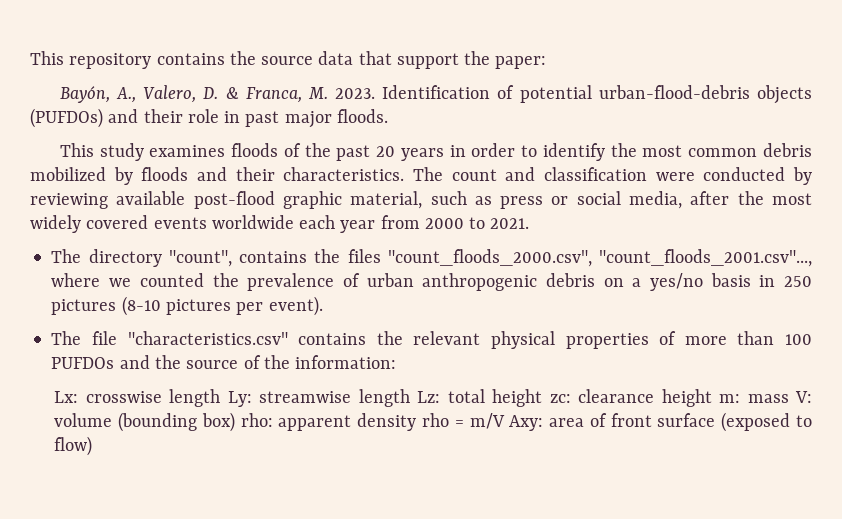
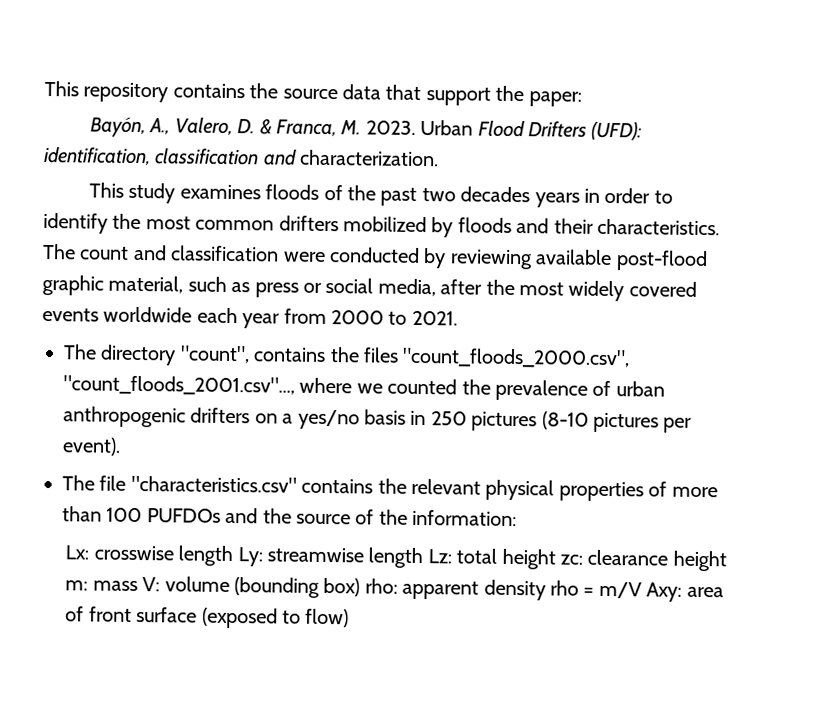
[382,85,812,104] [30,108,388,128] Identification of potential urban-flood-debris objects (PUFDOs) and their role in past major floods. -> [420,119,643,141] [43,146,440,167] Urban Flood Drifters (UFD): identification, classification and characterization.
[376,146,396,157] 20 -> [421,186,531,203] two decades
[763,143,812,157] debris -> [278,215,339,232] drifters
[545,273,595,287] debris -> [190,407,251,424] drifters

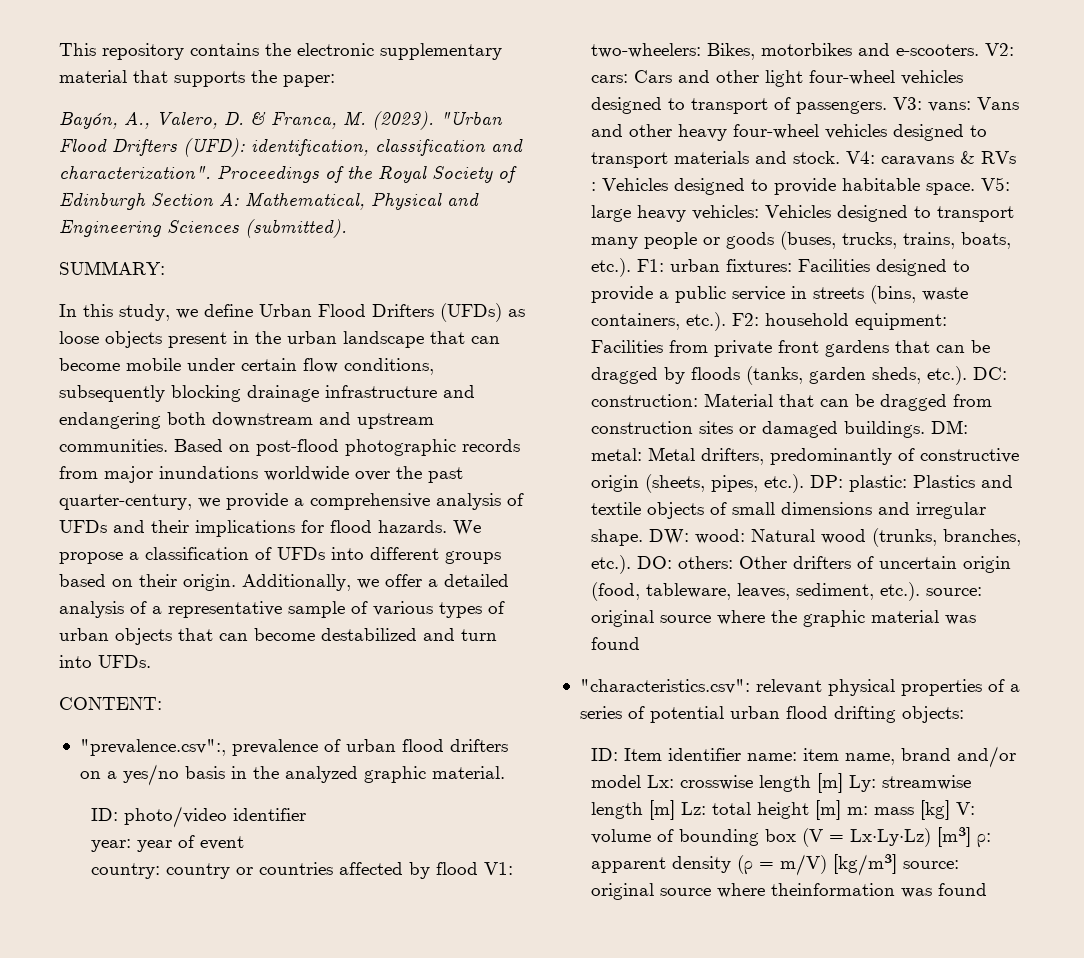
[282,84,491,106] source data that support -> [297,43,502,60] [59,70,245,87] electronic supplementary material that supports
[365,119,474,136] 2023. Urban -> [372,111,503,130] (2023). "Urban
[300,149,440,167] [88,182,673,208] [43,212,720,238] [42,243,708,272] [42,274,697,302] [42,306,458,329] [63,344,631,369] [63,375,491,396] characterization. // This study examines floods of the past two decades years in order to identify the most common drifters mobilized by floods and their characteristics. The count and classification were conducted by reviewing available post-flood graphic material, such as press or social media, after the most widely covered events worldwide each year from 2000 to 2021. // The directory "count", contains the files "count_floods_2000.csv", "count_floods_2001.csv"..., where we counted the -> [59,165,517,183] [59,192,479,210] [59,219,347,238] [59,261,165,275] [59,303,525,322] [59,331,500,348] [59,358,434,375] [59,385,475,402] [59,412,434,429] [59,439,520,456] [59,466,463,483] [59,493,524,510] [59,520,481,537] [59,547,501,564] [59,574,509,591] [59,601,505,618] [59,628,497,645] [59,655,151,668] [59,697,162,710] [79,739,226,756] characterization". Proceedings of the Royal Society of Edinburgh Section A: Mathematical, Physical and Engineering Sciences (submitted). // SUMMARY: // In this study, we define Urban Flood Drifters (UFDs) as loose objects present in the urban landscape that can become mobile under certain flow conditions, subsequently blocking drainage infrastructure and endangering both downstream and upstream communities. Based on post-flood photographic records from major inundations worldwide over the past quarter-century, we provide a comprehensive analysis of UFDs and their implications for flood hazards. We propose a classification of UFDs into different groups based on their origin. Additionally, we offer a detailed analysis of a representative sample of various types of urban objects that can become destabilized and turn into UFDs. // CONTENT: // "prevalence.csv":,
[63,406,186,428] anthropogenic -> [401,739,444,752] flood
[430,411,693,433] [62,437,121,456] [62,475,718,502] [62,506,518,527] 250 pictures (8-10 pictures per event). // The file "characteristics.csv" contains the relevant physical properties of more than 100 PUFDOs and the source of the information: // -> [252,766,505,783] [91,806,307,828] [91,835,245,852] [91,862,514,879] [591,43,1015,60] [591,70,964,87] [591,97,1020,114] [591,124,988,141] [591,151,1017,168] [591,177,1011,195] [591,205,1015,222] [591,231,1012,250] [591,258,971,277] [591,285,969,304] [591,312,948,331] [591,340,991,357] [591,366,1008,385] [591,393,993,411] [591,420,969,438] [591,447,1020,465] [591,474,1014,493] [591,502,987,519] [591,528,1022,547] [591,555,1012,574] [591,582,983,601] [591,610,977,627] [591,637,641,650] [579,679,1020,696] [579,706,964,723] [591,746,1017,768] [591,775,642,788] the analyzed graphic material. // ID: photo/video identifier // year: year of event // country: country or countries affected by flood V1: two-wheelers: Bikes, motorbikes and e-scooters. V2: cars: Cars and other light four-wheel vehicles designed to transport of passengers. V3: vans: Vans and other heavy four-wheel vehicles designed to transport materials and stock. V4: caravans & RVs : Vehicles designed to provide habitable space. V5: large heavy vehicles: Vehicles designed to transport many people or goods (buses, trucks, trains, boats, etc.). F1: urban fixtures: Facilities designed to provide a public service in streets (bins, waste containers, etc.). F2: household equipment: Facilities from private front gardens that can be dragged by floods (tanks, garden sheds, etc.). DC: construction: Material that can be dragged from construction sites or damaged buildings. DM: metal: Metal drifters, predominantly of constructive origin (sheets, pipes, etc.). DP: plastic: Plastics and textile objects of small dimensions and irregular shape. DW: wood: Natural wood (trunks, branches, etc.). DO: others: Other drifters of uncertain origin (food, tableware, leaves, sediment, etc.). source: original source where the graphic material was found // "characteristics.csv": relevant physical properties of a series of potential urban flood drifting objects: // ID: Item identifier name: item name, brand and/or model
(234, 556) none -> [817,773,844,793] [m]
(424, 558) none -> [649,800,676,820] [m]
[560,549,727,572] zc: clearance height -> [815,800,842,820] [m]
(138, 586) none -> [920,800,951,820] [kg]
[234,577,724,602] [65,606,350,629] (bounding box) rho: apparent density rho = m/V Axy: area of front surface (exposed to flow) -> [657,827,992,848] [591,854,960,876] [591,883,988,900] of bounding box (V = Lx·Ly·Lz) [m³] ρ: apparent density (ρ = m/V) [kg/m³] source: original source where theinformation was found

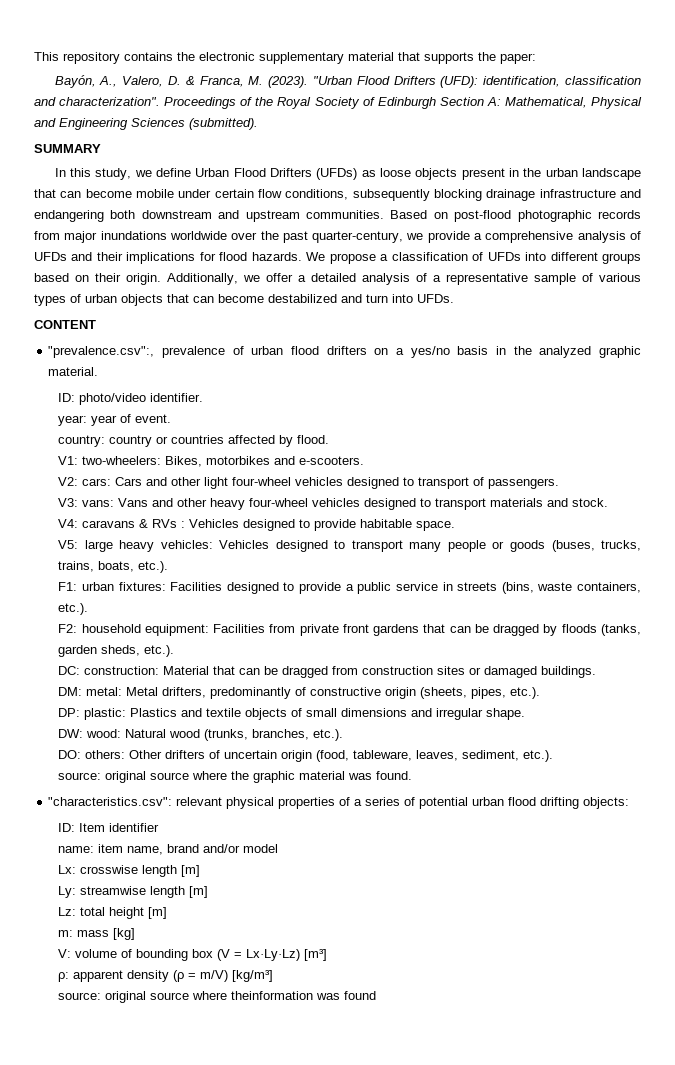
[59,261,165,275] SUMMARY: -> [34,144,101,153] SUMMARY
[59,697,162,710] CONTENT: -> [34,320,96,329] CONTENT
[233,808,307,821] identifier -> [150,393,204,402] identifier.
[200,836,245,850] event -> [135,414,172,423] event.
[436,862,479,875] flood -> [297,435,330,444] flood. //
(980, 50) none -> (365, 460) //
(888, 107) none -> (560, 483) //
(841, 157) none -> (609, 502) //
(976, 189) none -> (456, 526) //
(632, 267) none -> (169, 567) //
(727, 321) none -> (89, 609) //
(968, 375) none -> (175, 651) //
(926, 429) none -> (597, 672) //
(805, 483) none -> (541, 693) //
(644, 537) none -> (526, 714) //
(632, 564) none -> (344, 735) //
(921, 591) none -> (554, 756) //
[591,637,641,650] found -> [376,771,413,780] found.
(742, 754) none -> (160, 827) //
(642, 781) none -> (279, 848) //
(844, 783) none -> (201, 871) //
(676, 810) none -> (209, 892) //
(842, 810) none -> (168, 913) //
(951, 810) none -> (136, 934) //
(972, 837) none -> (328, 955) //
(898, 865) none -> (274, 976) //

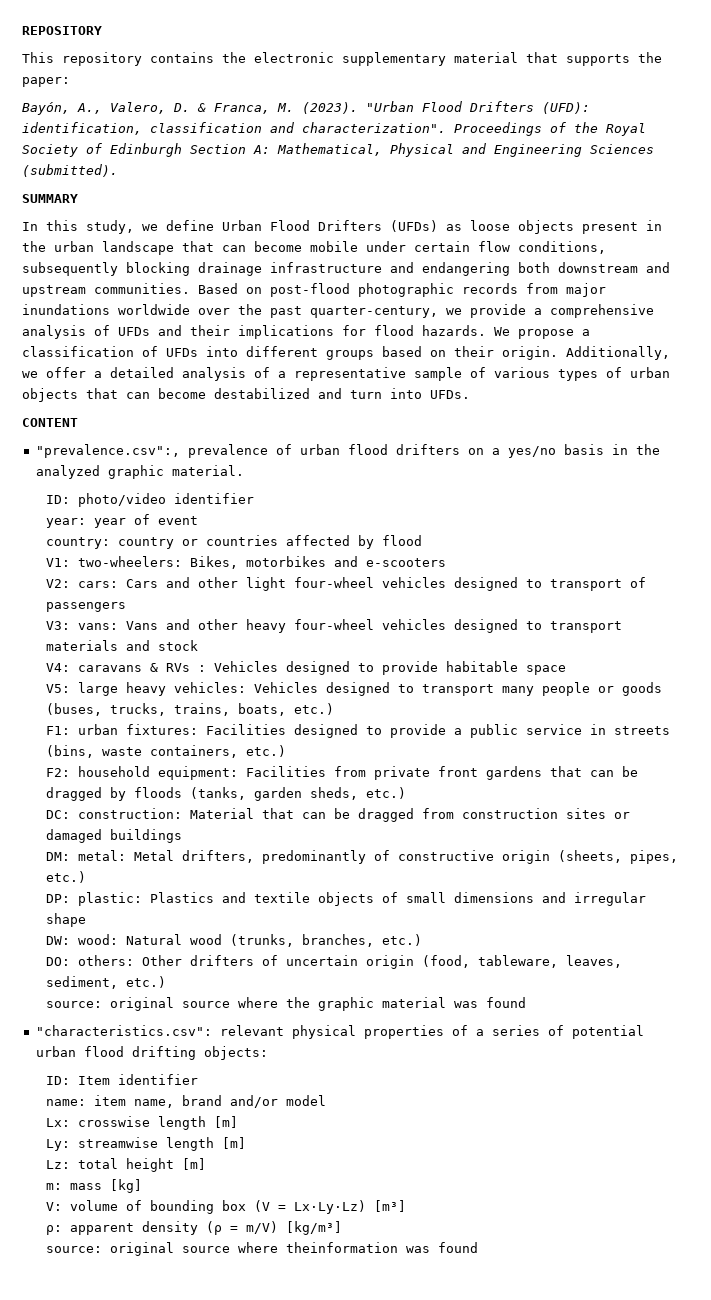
(34, 56) none -> [22,26,102,35] REPOSITORY //
[150,393,204,402] identifier. -> [174,493,255,504] identifier
[135,414,172,423] event. -> [158,516,199,525] event
[297,435,330,444] flood. -> [382,535,423,546] flood
[299,456,365,465] e-scooters. -> [366,558,447,567] e-scooters
[488,478,560,489] passengers. -> [46,602,127,612] passengers
[572,498,609,507] stock. -> [158,640,199,651] stock
[416,521,456,531] space. -> [526,665,567,675] space
[138,561,169,573] etc.). -> [294,703,335,715] etc.)
[58,603,89,615] etc.). -> [246,745,287,757] etc.)
[144,645,175,657] etc.). -> [366,787,407,799] etc.)
[541,666,597,678] buildings. -> [110,829,183,843] buildings
[510,687,541,699] etc.). -> [46,871,87,883] etc.)
[486,708,526,720] shape. -> [46,913,87,927] shape
[313,729,344,741] etc.). -> [382,934,423,946] etc.)
[523,750,554,762] etc.). -> [126,976,167,988] etc.)
[376,771,413,780] found. -> [486,997,527,1008] found

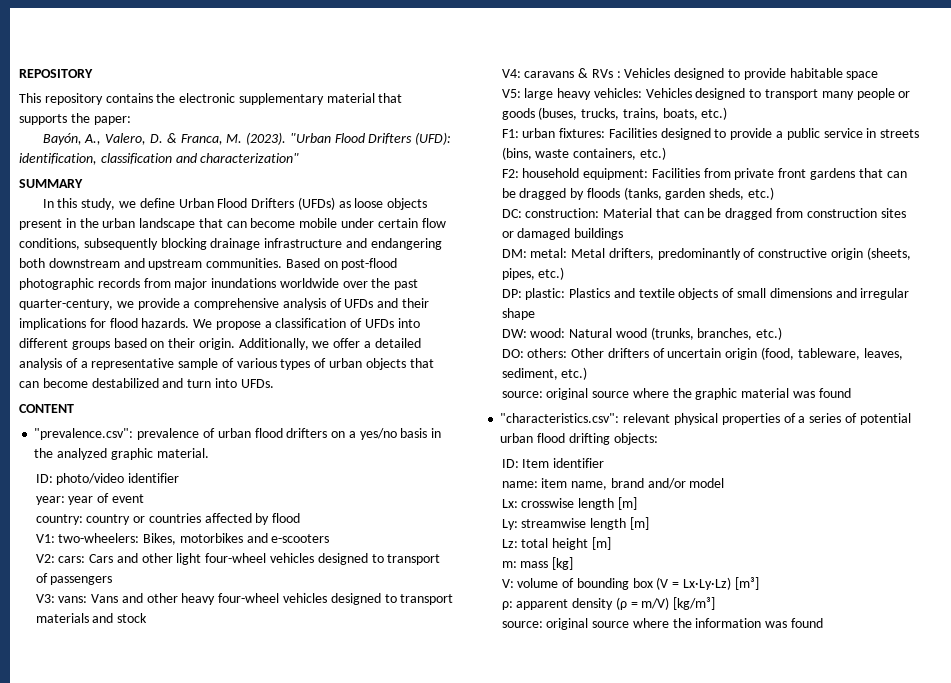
[302,122,646,136] [22,143,654,157] [22,164,118,177] characterization". Proceedings of the Royal Society of Edinburgh Section A: Mathematical, Physical and Engineering Sciences (submitted). -> [200,153,300,163] characterization"
[35,444,180,458] "prevalence.csv":, -> [34,428,134,440] "prevalence.csv":
[286,1242,399,1253] theinformation -> [672,618,762,628] the information

